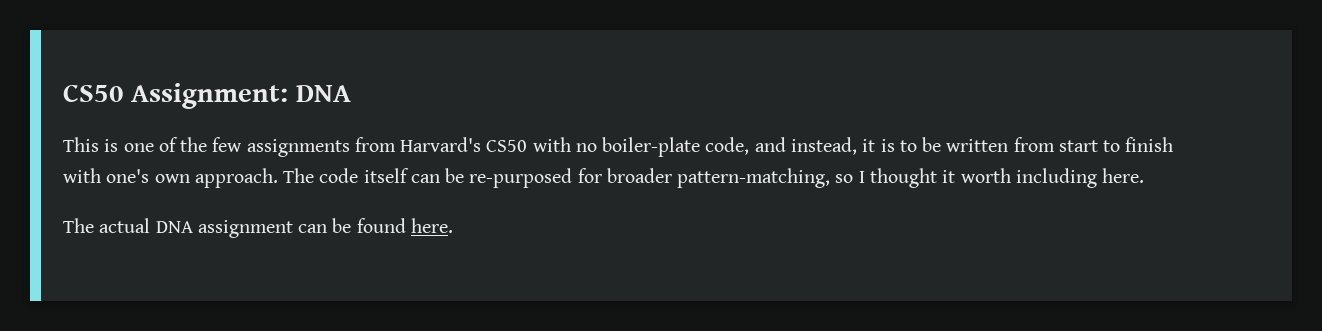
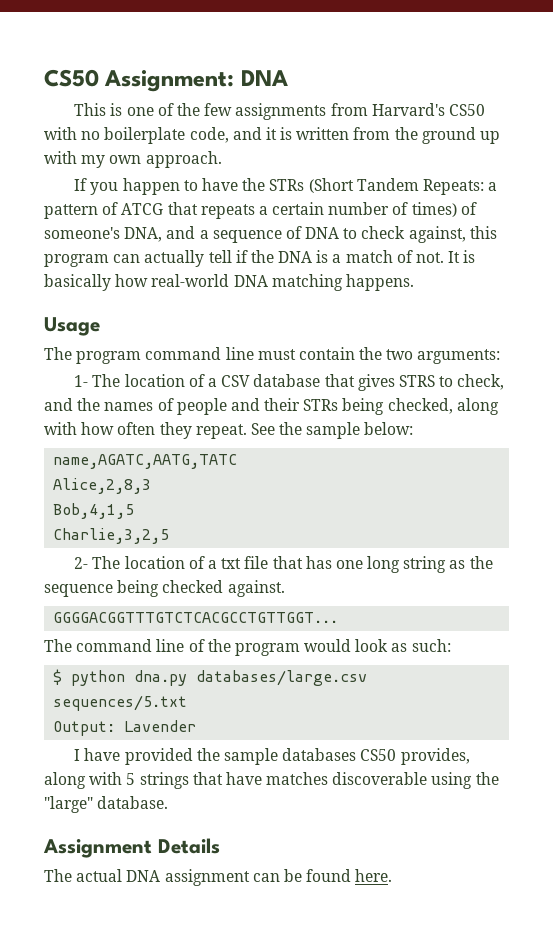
[602,137,701,157] boiler-plate -> [104,127,186,144] boilerplate
[790,137,857,155] instead, -> (262, 133) none
[899,137,1174,152] [63,168,1145,188] to be written from start to finish with one's own approach. The code itself can be re-purposed for broader pattern-matching, so I thought it worth including here. -> [296,127,501,144] [44,151,222,168] [74,178,498,195] [44,202,477,219] [44,226,497,243] [44,250,476,267] [44,274,414,291] [44,317,100,336] [44,347,501,364] [74,374,505,391] [44,398,499,415] [44,422,414,439] [53,454,238,469] [53,478,152,494] [53,503,135,519] [53,528,170,544] [74,556,493,573] [44,580,285,597] [53,612,339,623] [44,639,451,656] [53,669,368,686] [53,695,188,711] [53,720,197,736] [74,748,470,765] [44,772,499,789] [44,796,169,813] [43,838,220,858] written from the ground up with my own approach. // If you happen to have the STRs (Short Tandem Repeats: a pattern of ATCG that repeats a certain number of times) of someone's DNA, and a sequence of DNA to check against, this program can actually tell if the DNA is a match of not. It is basically how real-world DNA matching happens. // Usage // The program command line must contain the two arguments: // 1- The location of a CSV database that gives STRS to check, and the names of people and their STRs being checked, along with how often they repeat. See the sample below: // name,AGATC,AATG,TATC // Alice,2,8,3 // Bob,4,1,5 // Charlie,3,2,5 // 2- The location of a txt file that has one long string as the sequence being checked against. // GGGGACGGTTTGTCTCACGCCTGTTGGT... // The command line of the program would look as such: // $ python dna.py databases/large.csv sequences/5.txt // Output: Lavender // I have provided the sample databases CS50 provides, along with 5 strings that have matches discoverable using the "large" database. // Assignment Details

